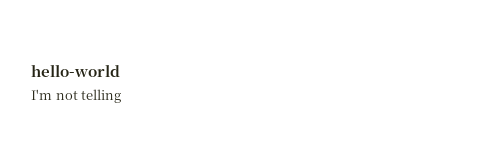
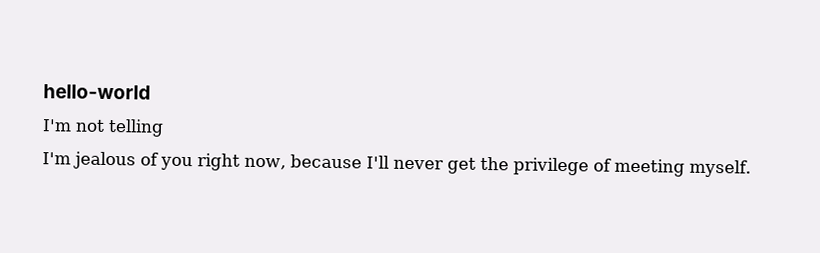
(122, 96) none -> [42,151,751,178] // I'm jealous of you right now, because I'll never get the privilege of meeting myself.

